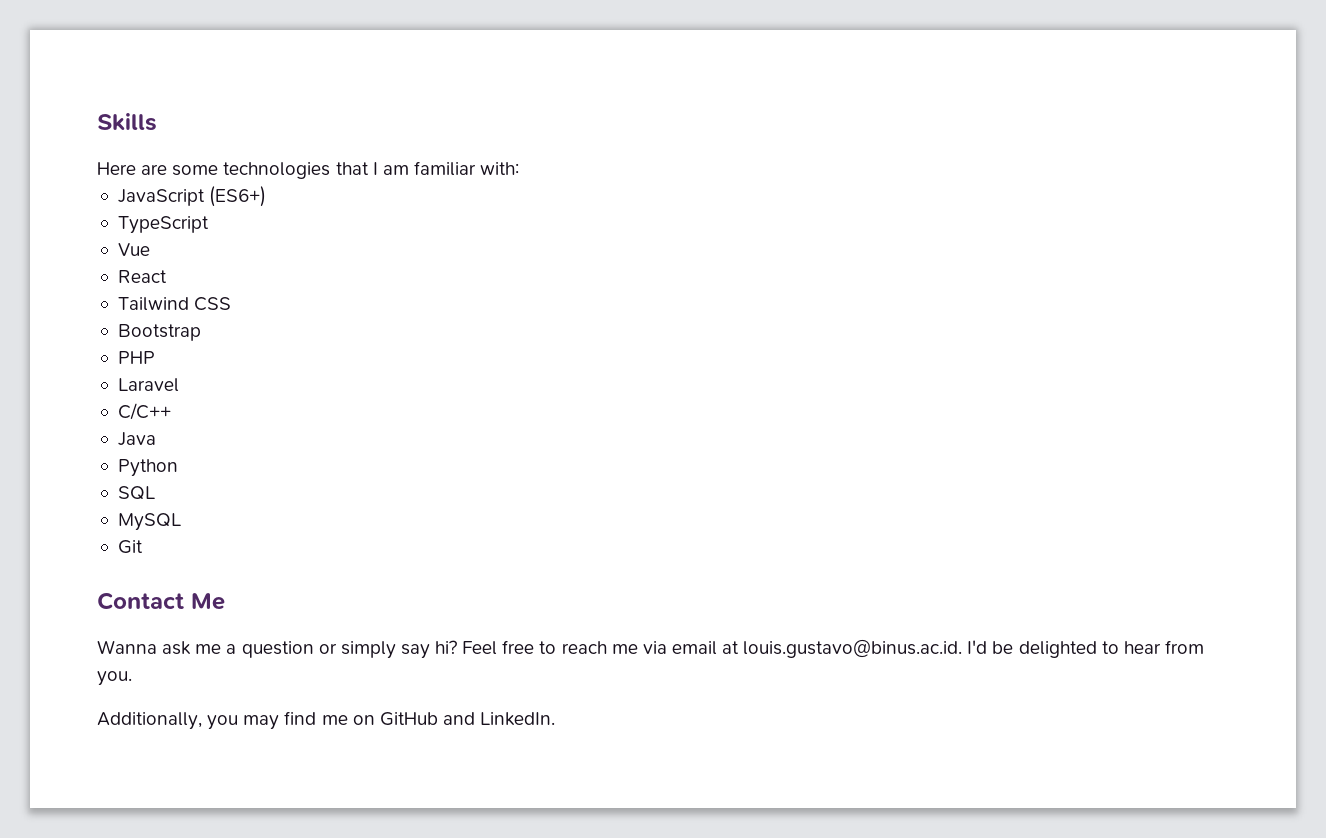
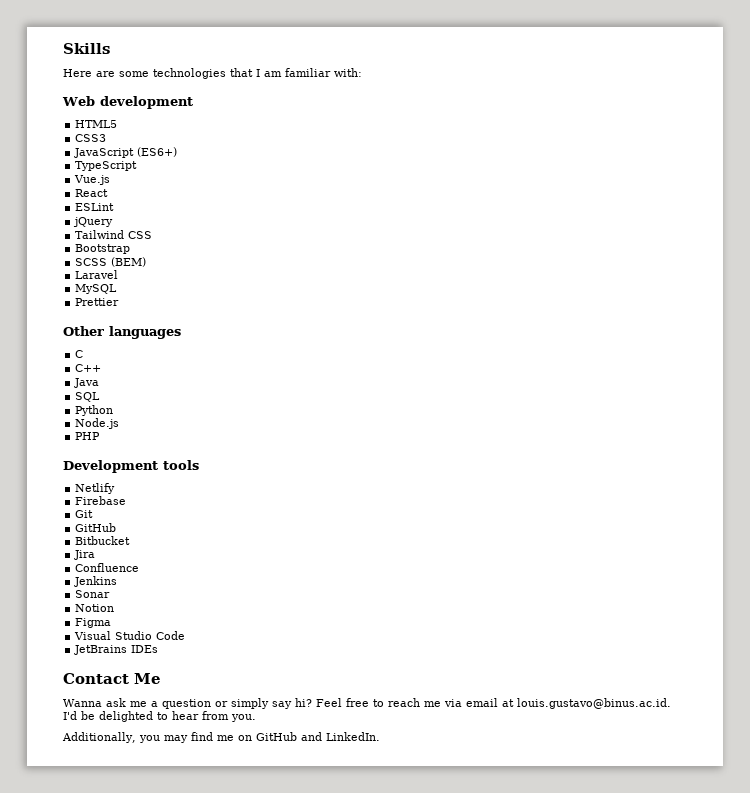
(520, 168) none -> [62,96,193,109] [75,120,118,128] [75,134,107,142] // Web development // HTML5 // CSS3
[117,243,150,256] Vue -> [74,175,111,185] Vue.js
(167, 276) none -> [75,203,115,211] [73,217,114,227] // ESLint // jQuery
[117,351,155,364] PHP -> [75,257,147,267] SCSS (BEM)
[117,403,171,420] C/C++ -> [75,284,118,294] [75,298,120,306] [63,326,181,339] [75,350,84,358] [75,364,102,372] MySQL // Prettier // Other languages // C // C++
(156, 439) none -> [75,392,101,402] // SQL
[117,486,155,500] [117,513,181,531] [117,540,143,554] SQL // MySQL // Git -> [75,418,120,429] [75,432,101,440] [63,460,199,473] [75,483,116,494] [75,496,127,505] [75,510,94,518] [75,523,117,532] [75,536,131,545] [74,550,96,560] [75,563,140,572] [74,576,118,587] [75,590,111,598] [75,604,115,612] [75,618,112,628] [74,631,186,640] [74,645,159,655] Node.js // PHP // Development tools // Netlify // Firebase // Git // GitHub // Bitbucket // Jira // Confluence // Jenkins // Sonar // Notion // Figma // Visual Studio Code // JetBrains IDEs

